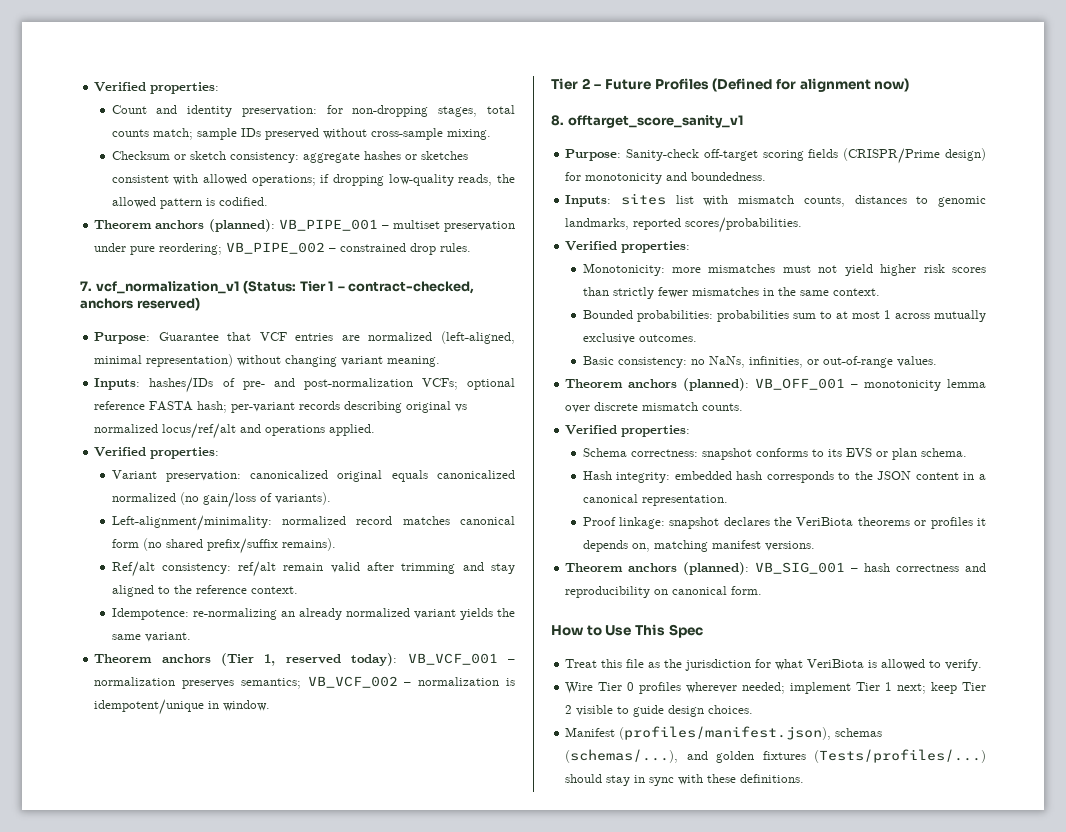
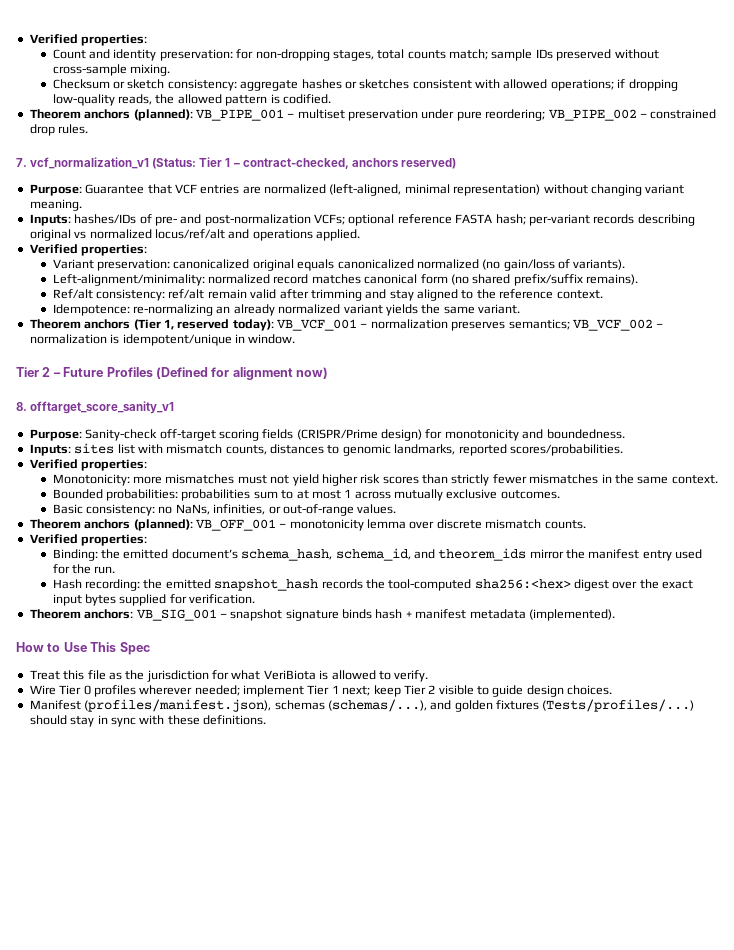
[582,448,967,460] [582,471,987,483] [582,494,728,506] [582,517,987,529] [582,540,815,552] [565,562,986,575] [565,586,763,598] Schema correctness: snapshot conforms to its EVS or plan schema. // Hash integrity: embedded hash corresponds to the JSON content in a canonical representation. // Proof linkage: snapshot declares the VeriBiota theorems or profiles it depends on, matching manifest versions. // Theorem anchors (planned): VB_SIG_001 – hash correctness and reproducibility on canonical form. -> [52,548,703,561] [52,564,116,574] [52,579,694,591] [52,594,256,606] [29,609,615,621] Binding: the emitted document’s schema_hash, schema_id, and theorem_ids mirror the manifest entry used for the run. // Hash recording: the emitted snapshot_hash records the tool-computed sha256:<hex> digest over the exact input bytes supplied for verification. // Theorem anchors: VB_SIG_001 – snapshot signature binds hash + manifest metadata (implemented).

